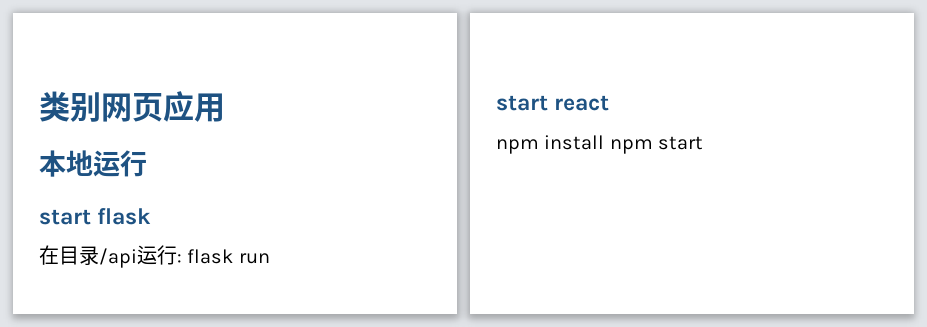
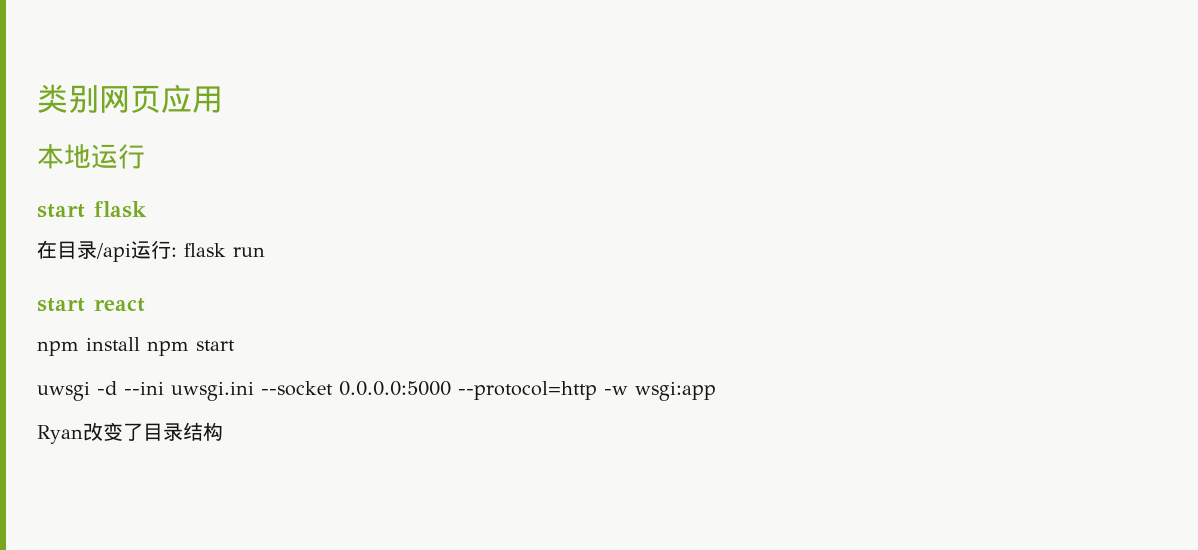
(704, 143) none -> [37,381,716,401] [37,422,223,444] // uwsgi -d --ini uwsgi.ini --socket 0.0.0.0:5000 --protocol=http -w wsgi:app // Ryan改变了目录结构

